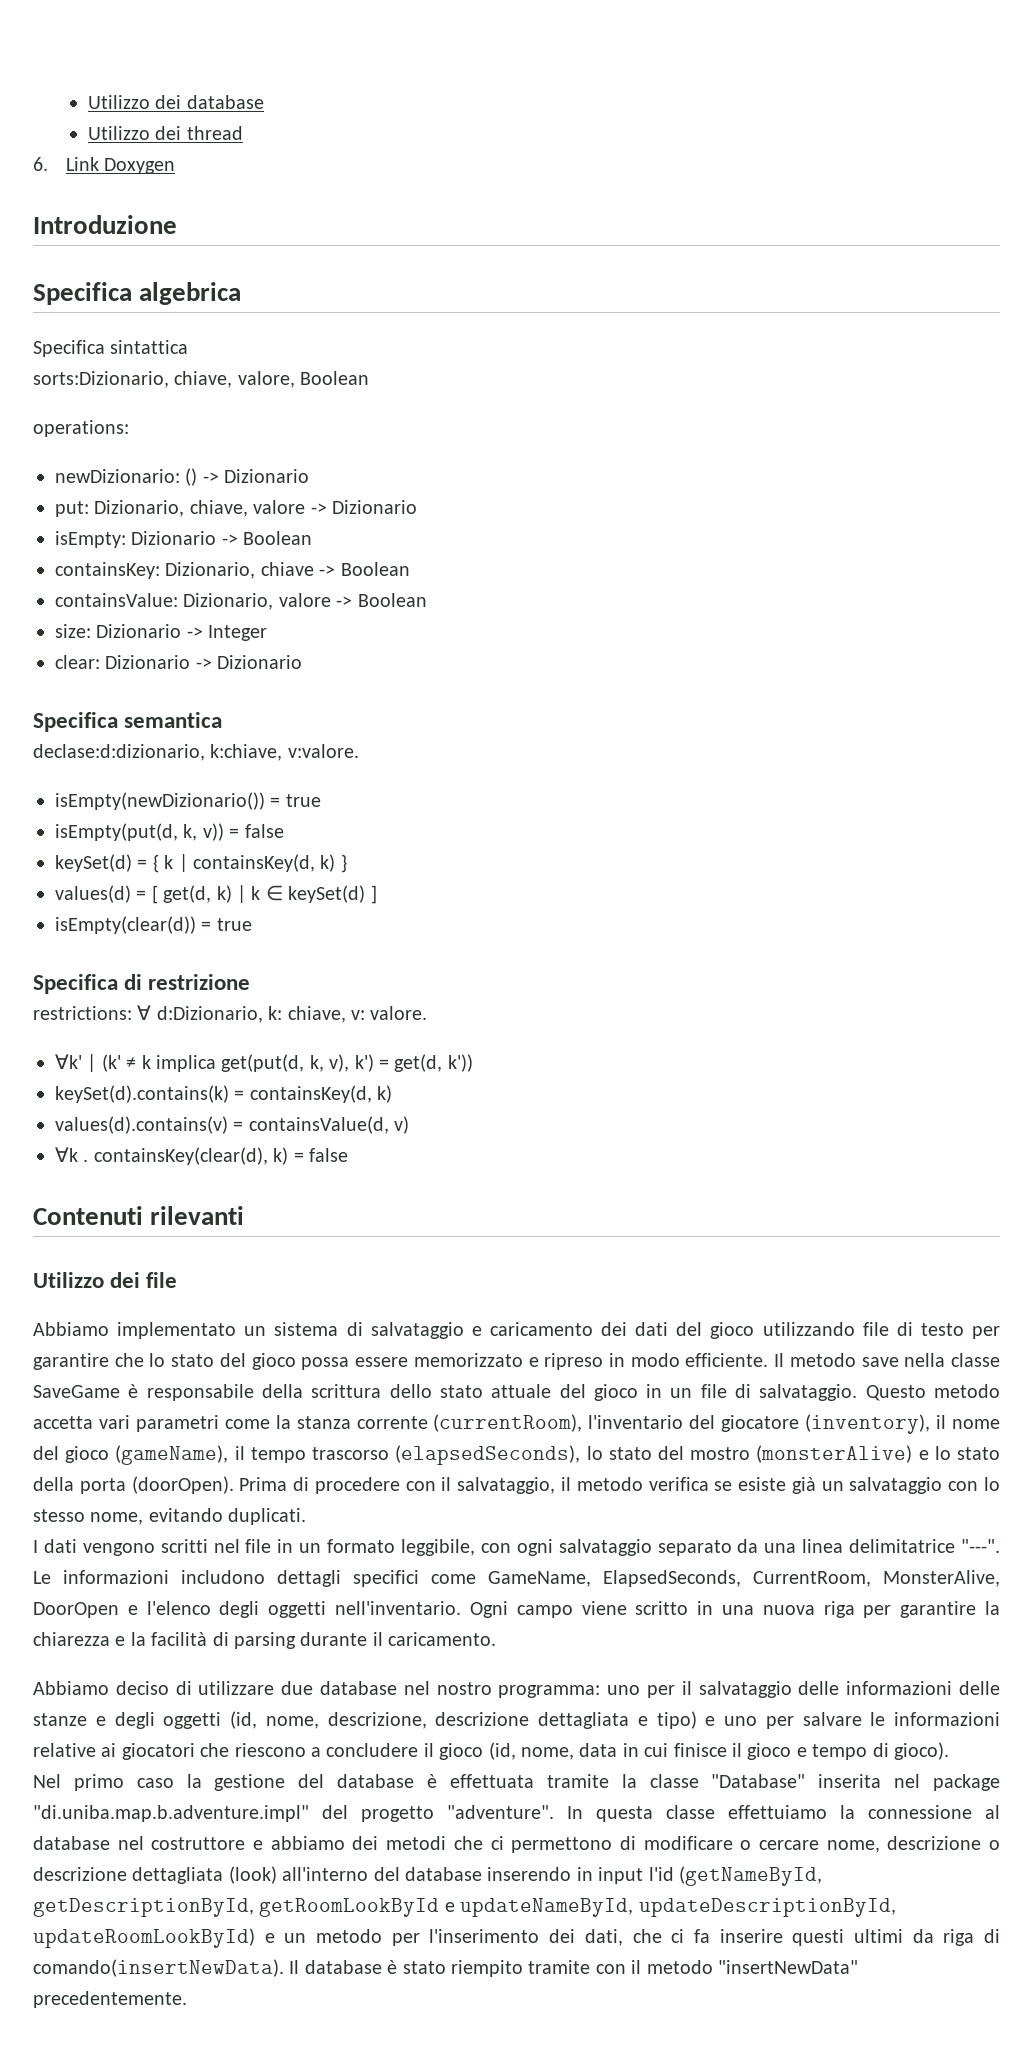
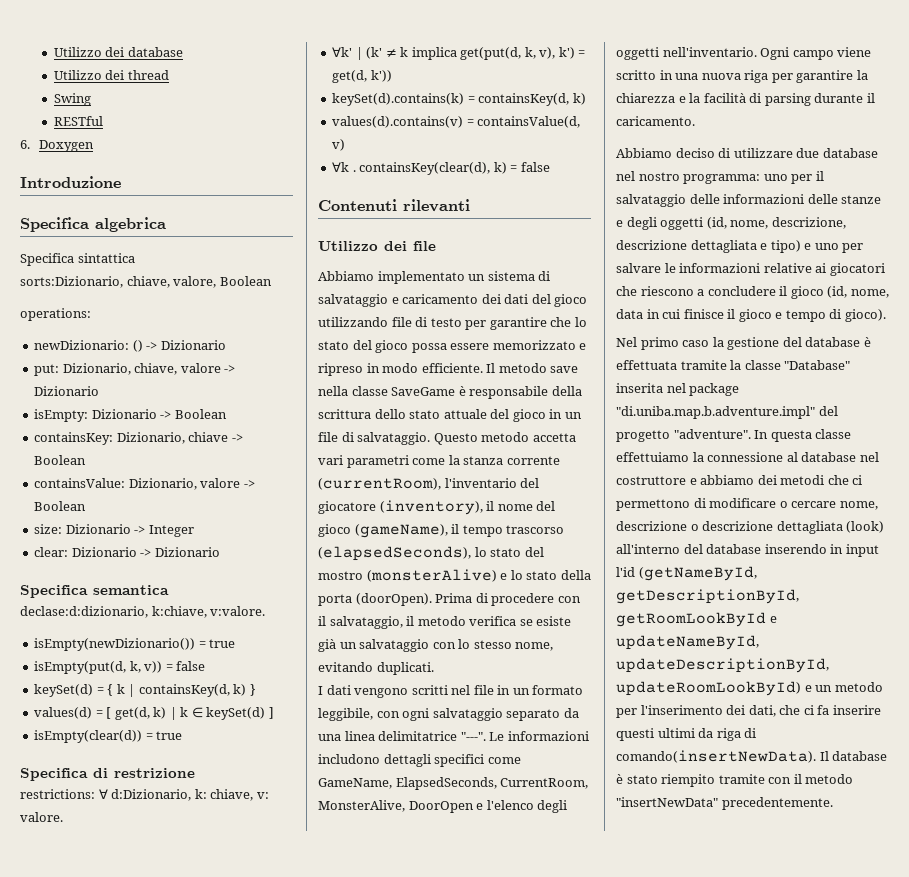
(243, 133) none -> [53,93,91,106] [53,116,103,126] // Swing // RESTful
[65,157,99,171] Link -> (30, 144) none

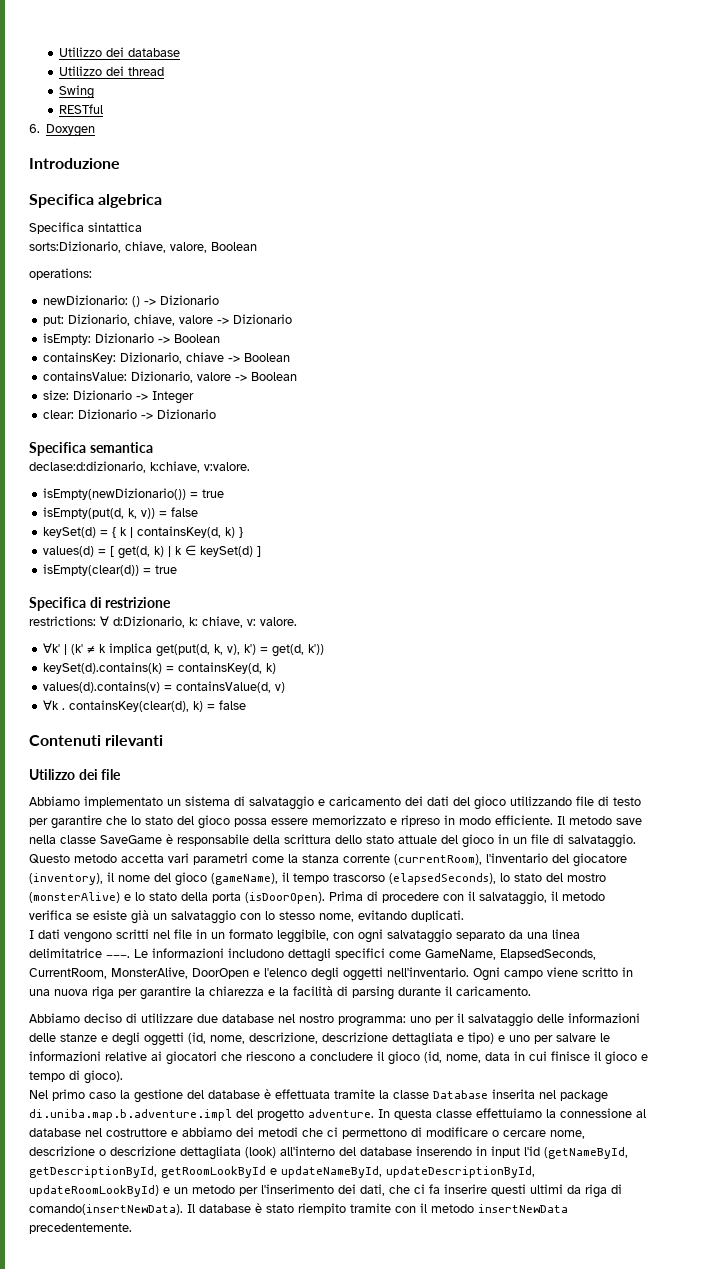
[355,593,432,606] (doorOpen). -> [245,892,325,904] (isDoorOpen).
[460,732,486,741] "---". -> [106,955,130,958] ---.
[784,360,851,370] "Database" -> [433,1090,488,1099] Database
[616,406,815,419] "di.uniba.map.b.adventure.impl" -> [29,1109,232,1121] di.uniba.map.b.adventure.impl
[673,429,751,439] "adventure". -> [308,1109,374,1118] adventure.
[616,797,718,807] "insertNewData" -> [478,1204,568,1213] insertNewData

